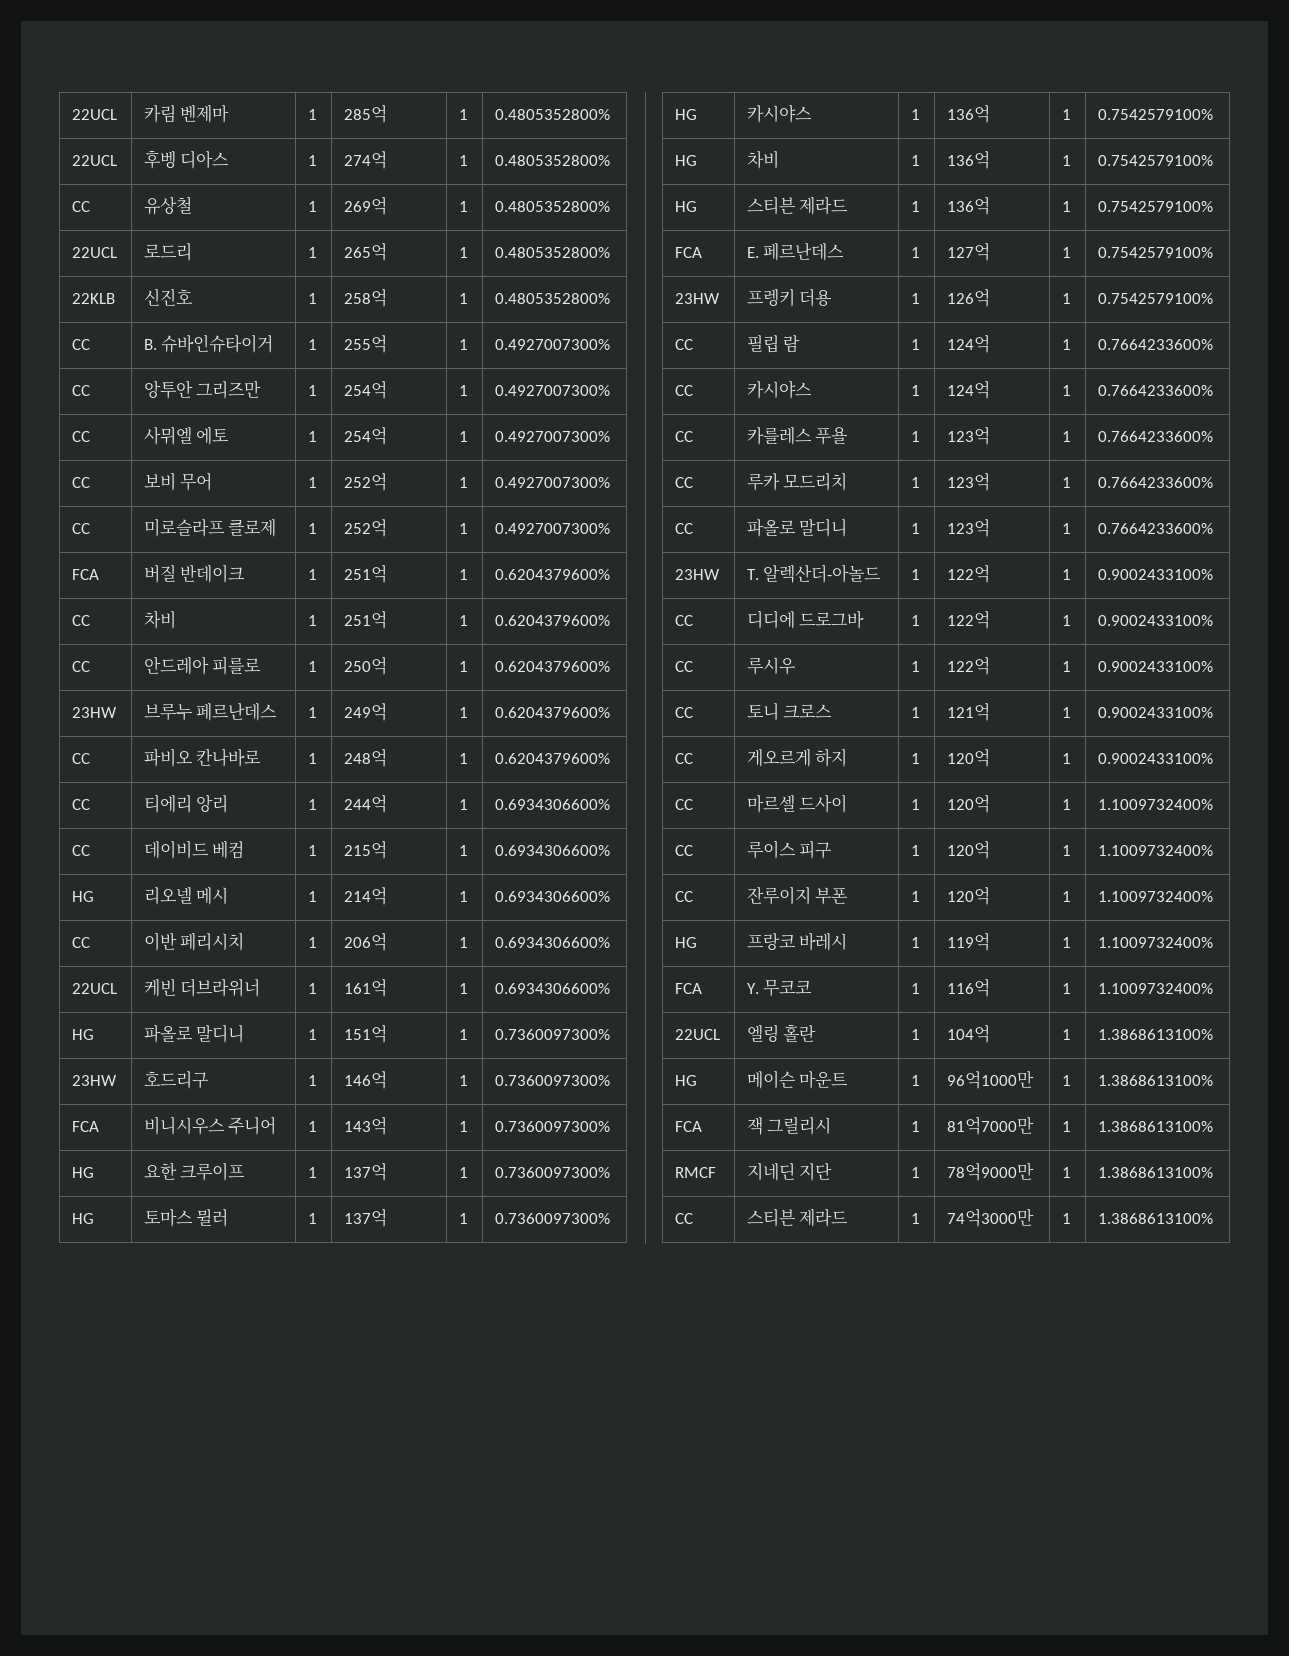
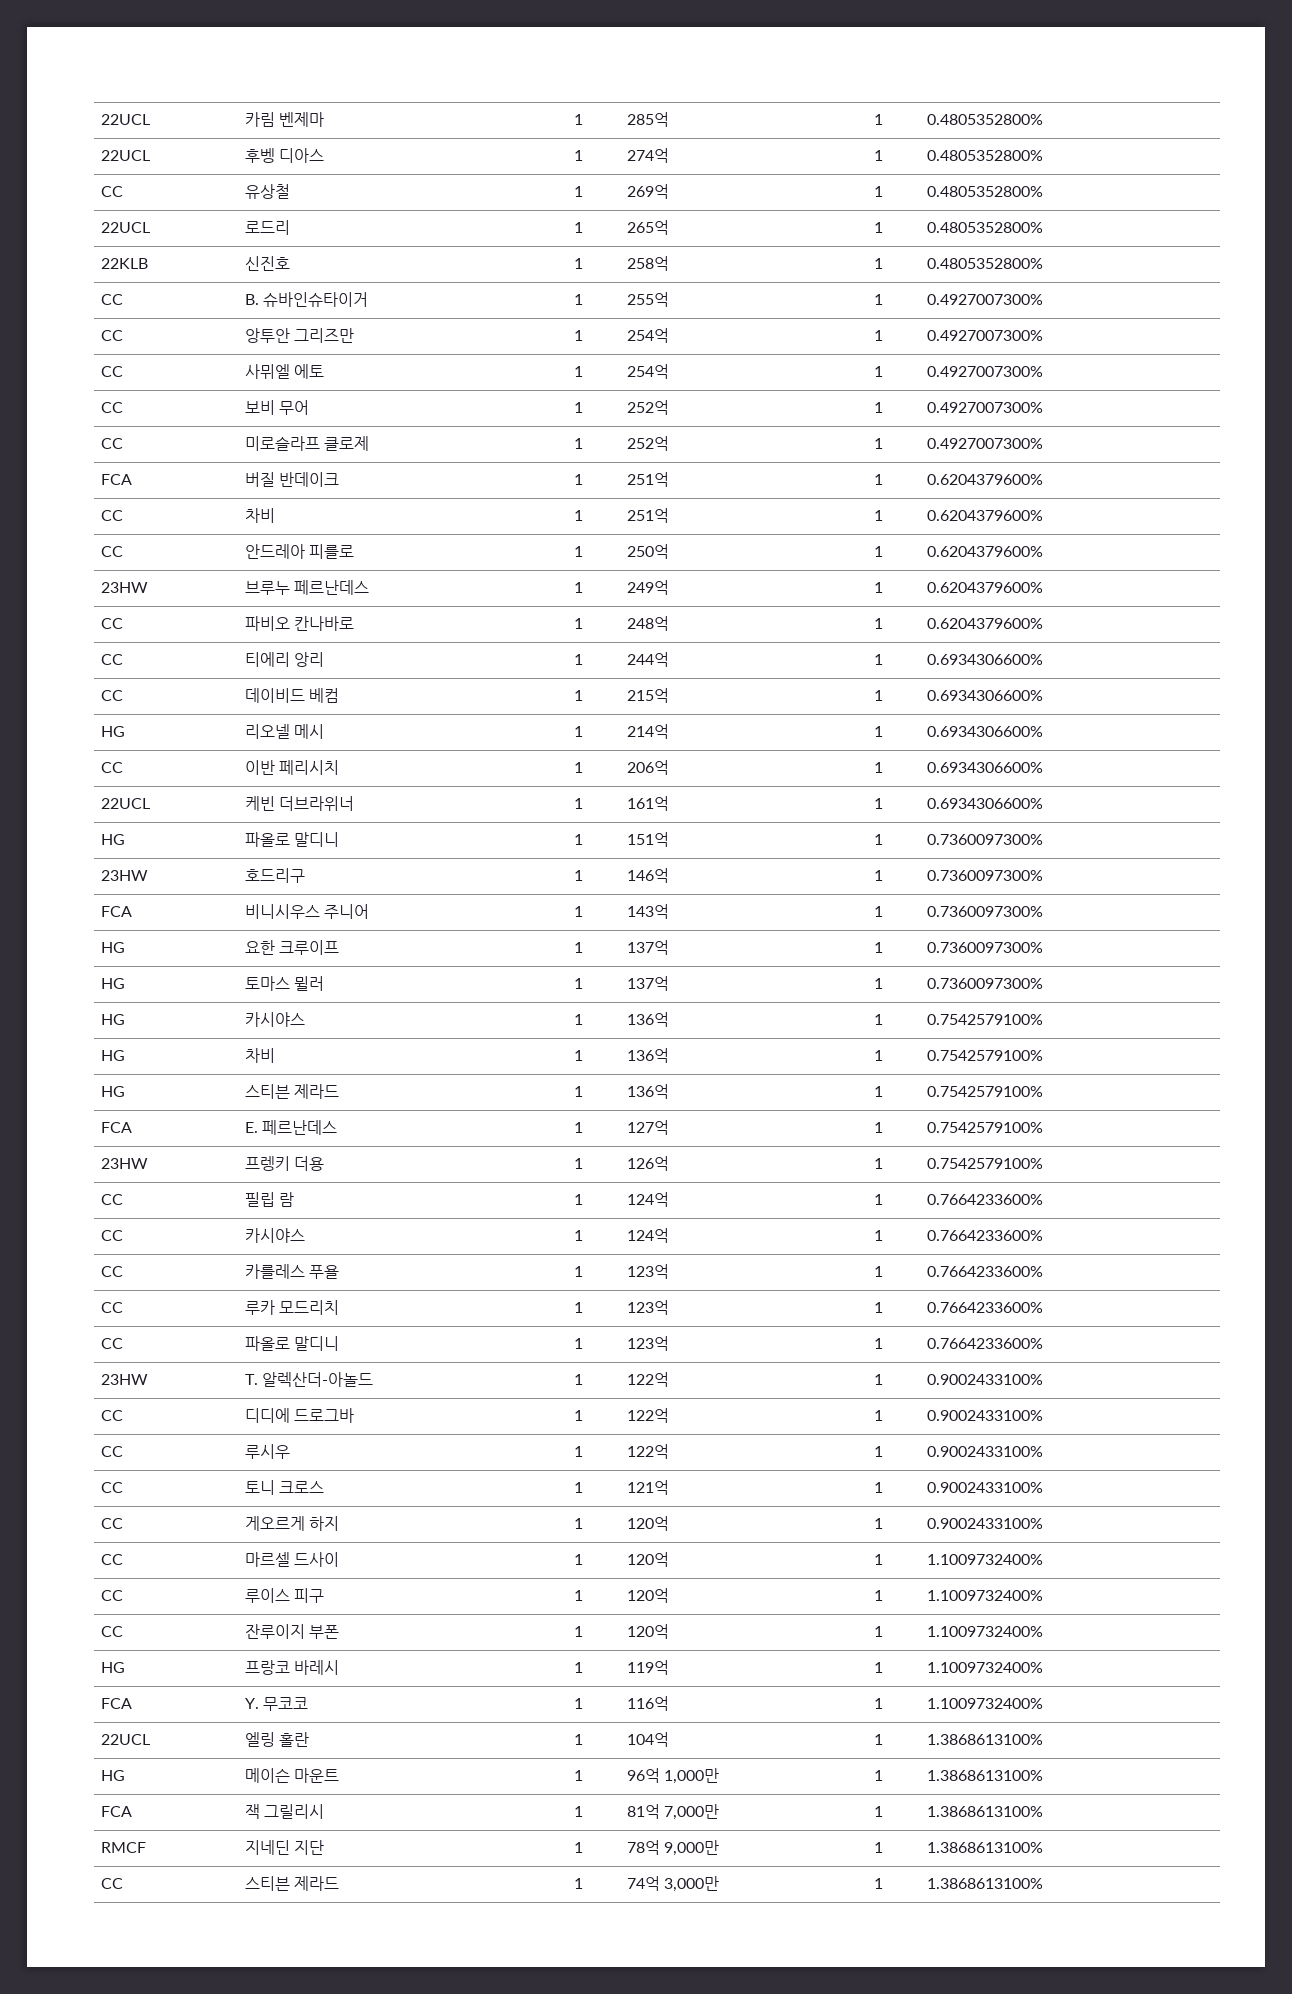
[946,1070,1034,1089] 96억1000만 -> [626,1768,719,1784] 96억 1,000만
[946,1116,1034,1135] 81억7000만 -> [626,1804,719,1820] 81억 7,000만
[946,1162,1034,1181] 78억9000만 -> [626,1840,719,1856] 78억 9,000만
[946,1208,1034,1227] 74억3000만 -> [626,1876,719,1892] 74억 3,000만

